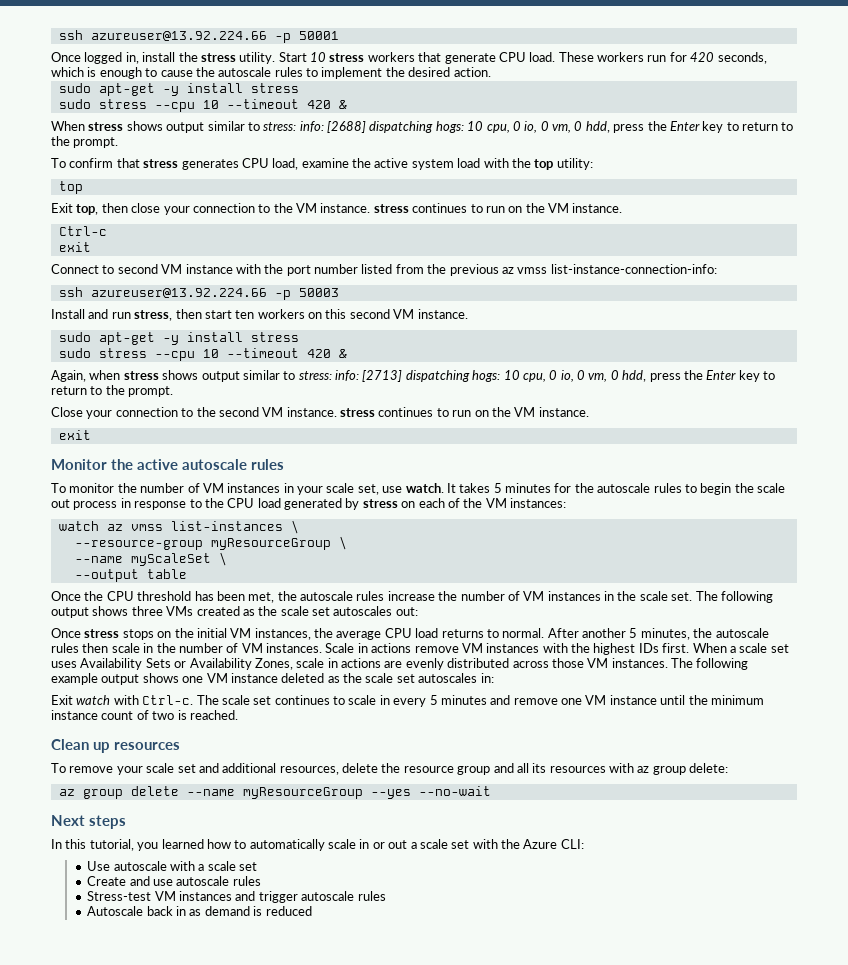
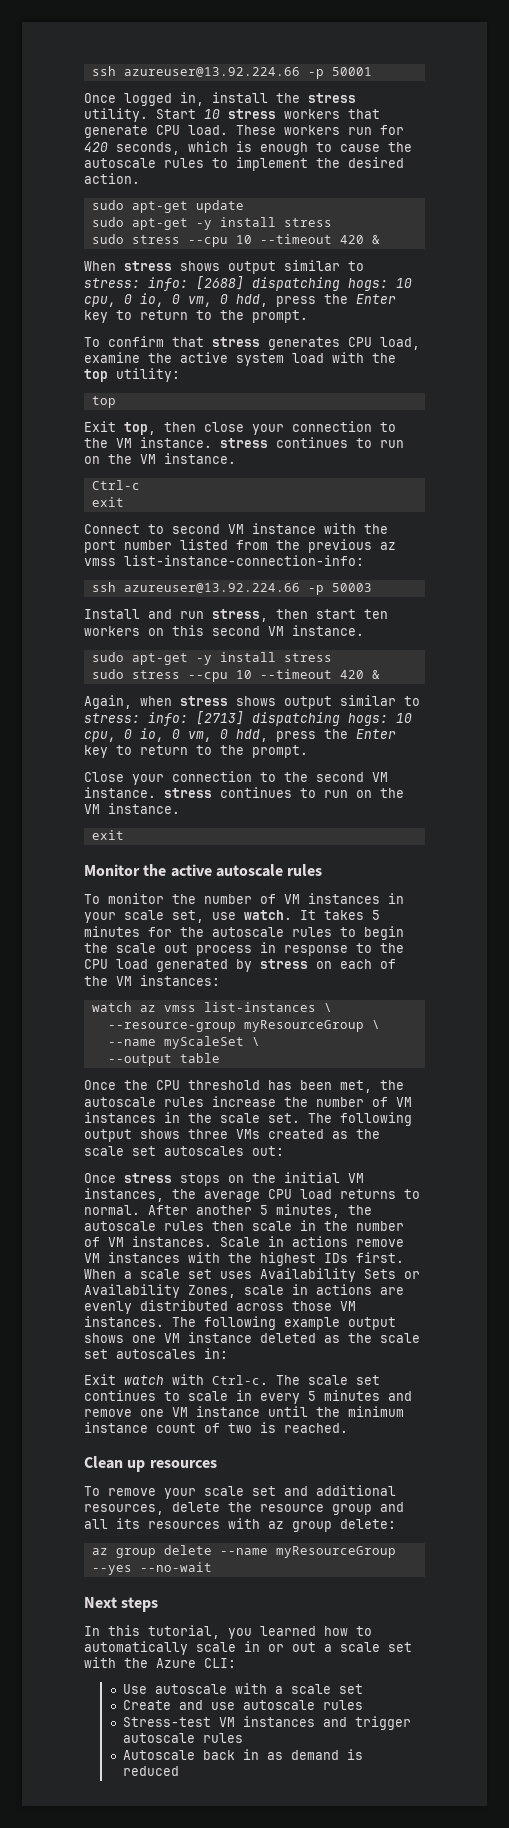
(491, 72) none -> [91,200,244,213] // sudo apt-get update

